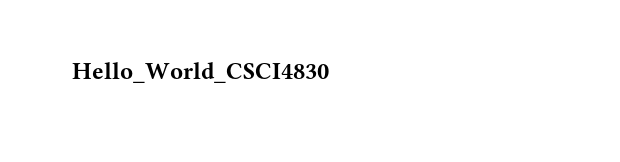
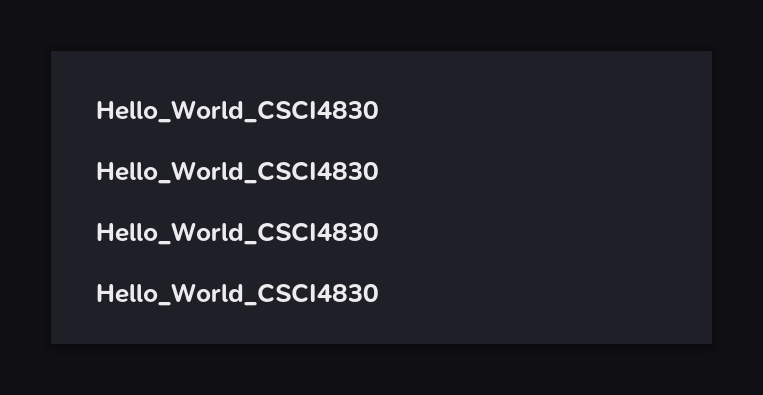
[72,62,329,83] Hello_World_CSCI4830 -> [96,100,379,123] [96,161,379,184] [96,222,379,245] [96,283,379,306] Hello_World_CSCI4830 // Hello_World_CSCI4830 // Hello_World_CSCI4830 // Hello_World_CSCI4830

